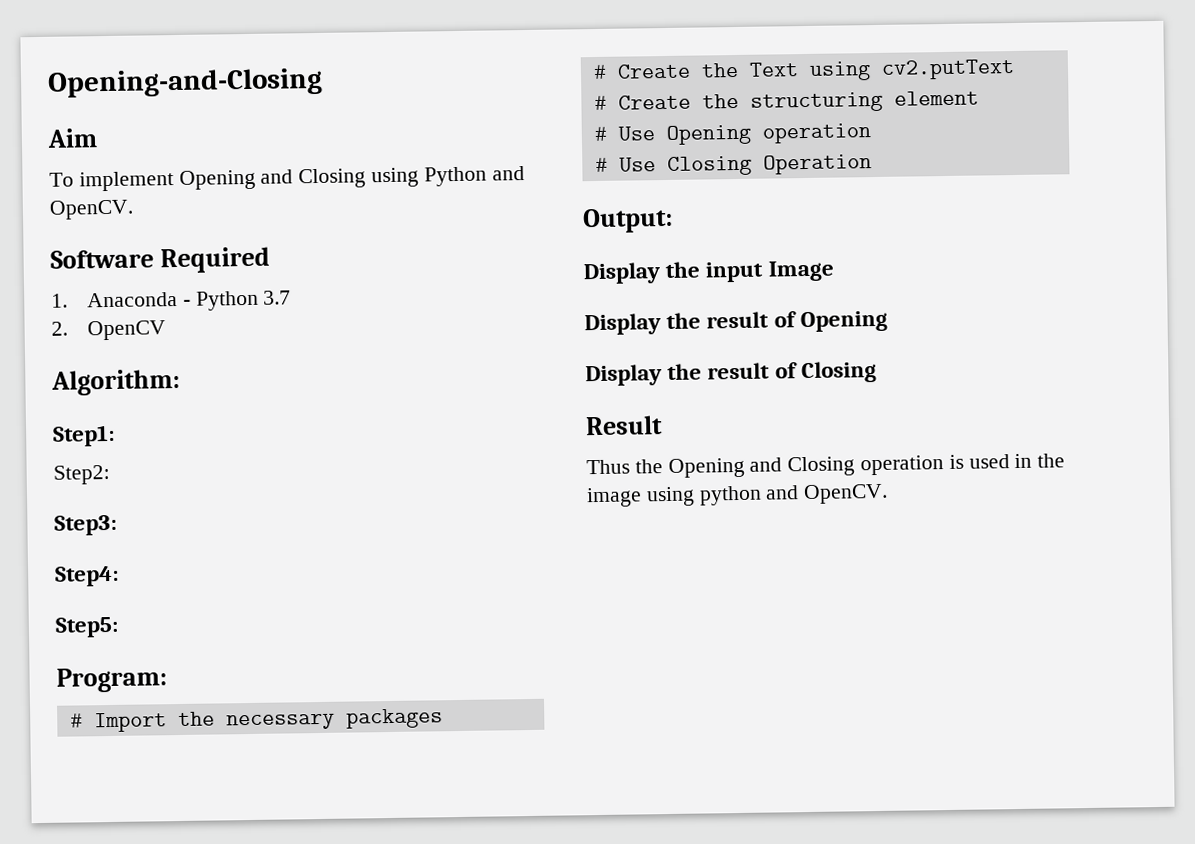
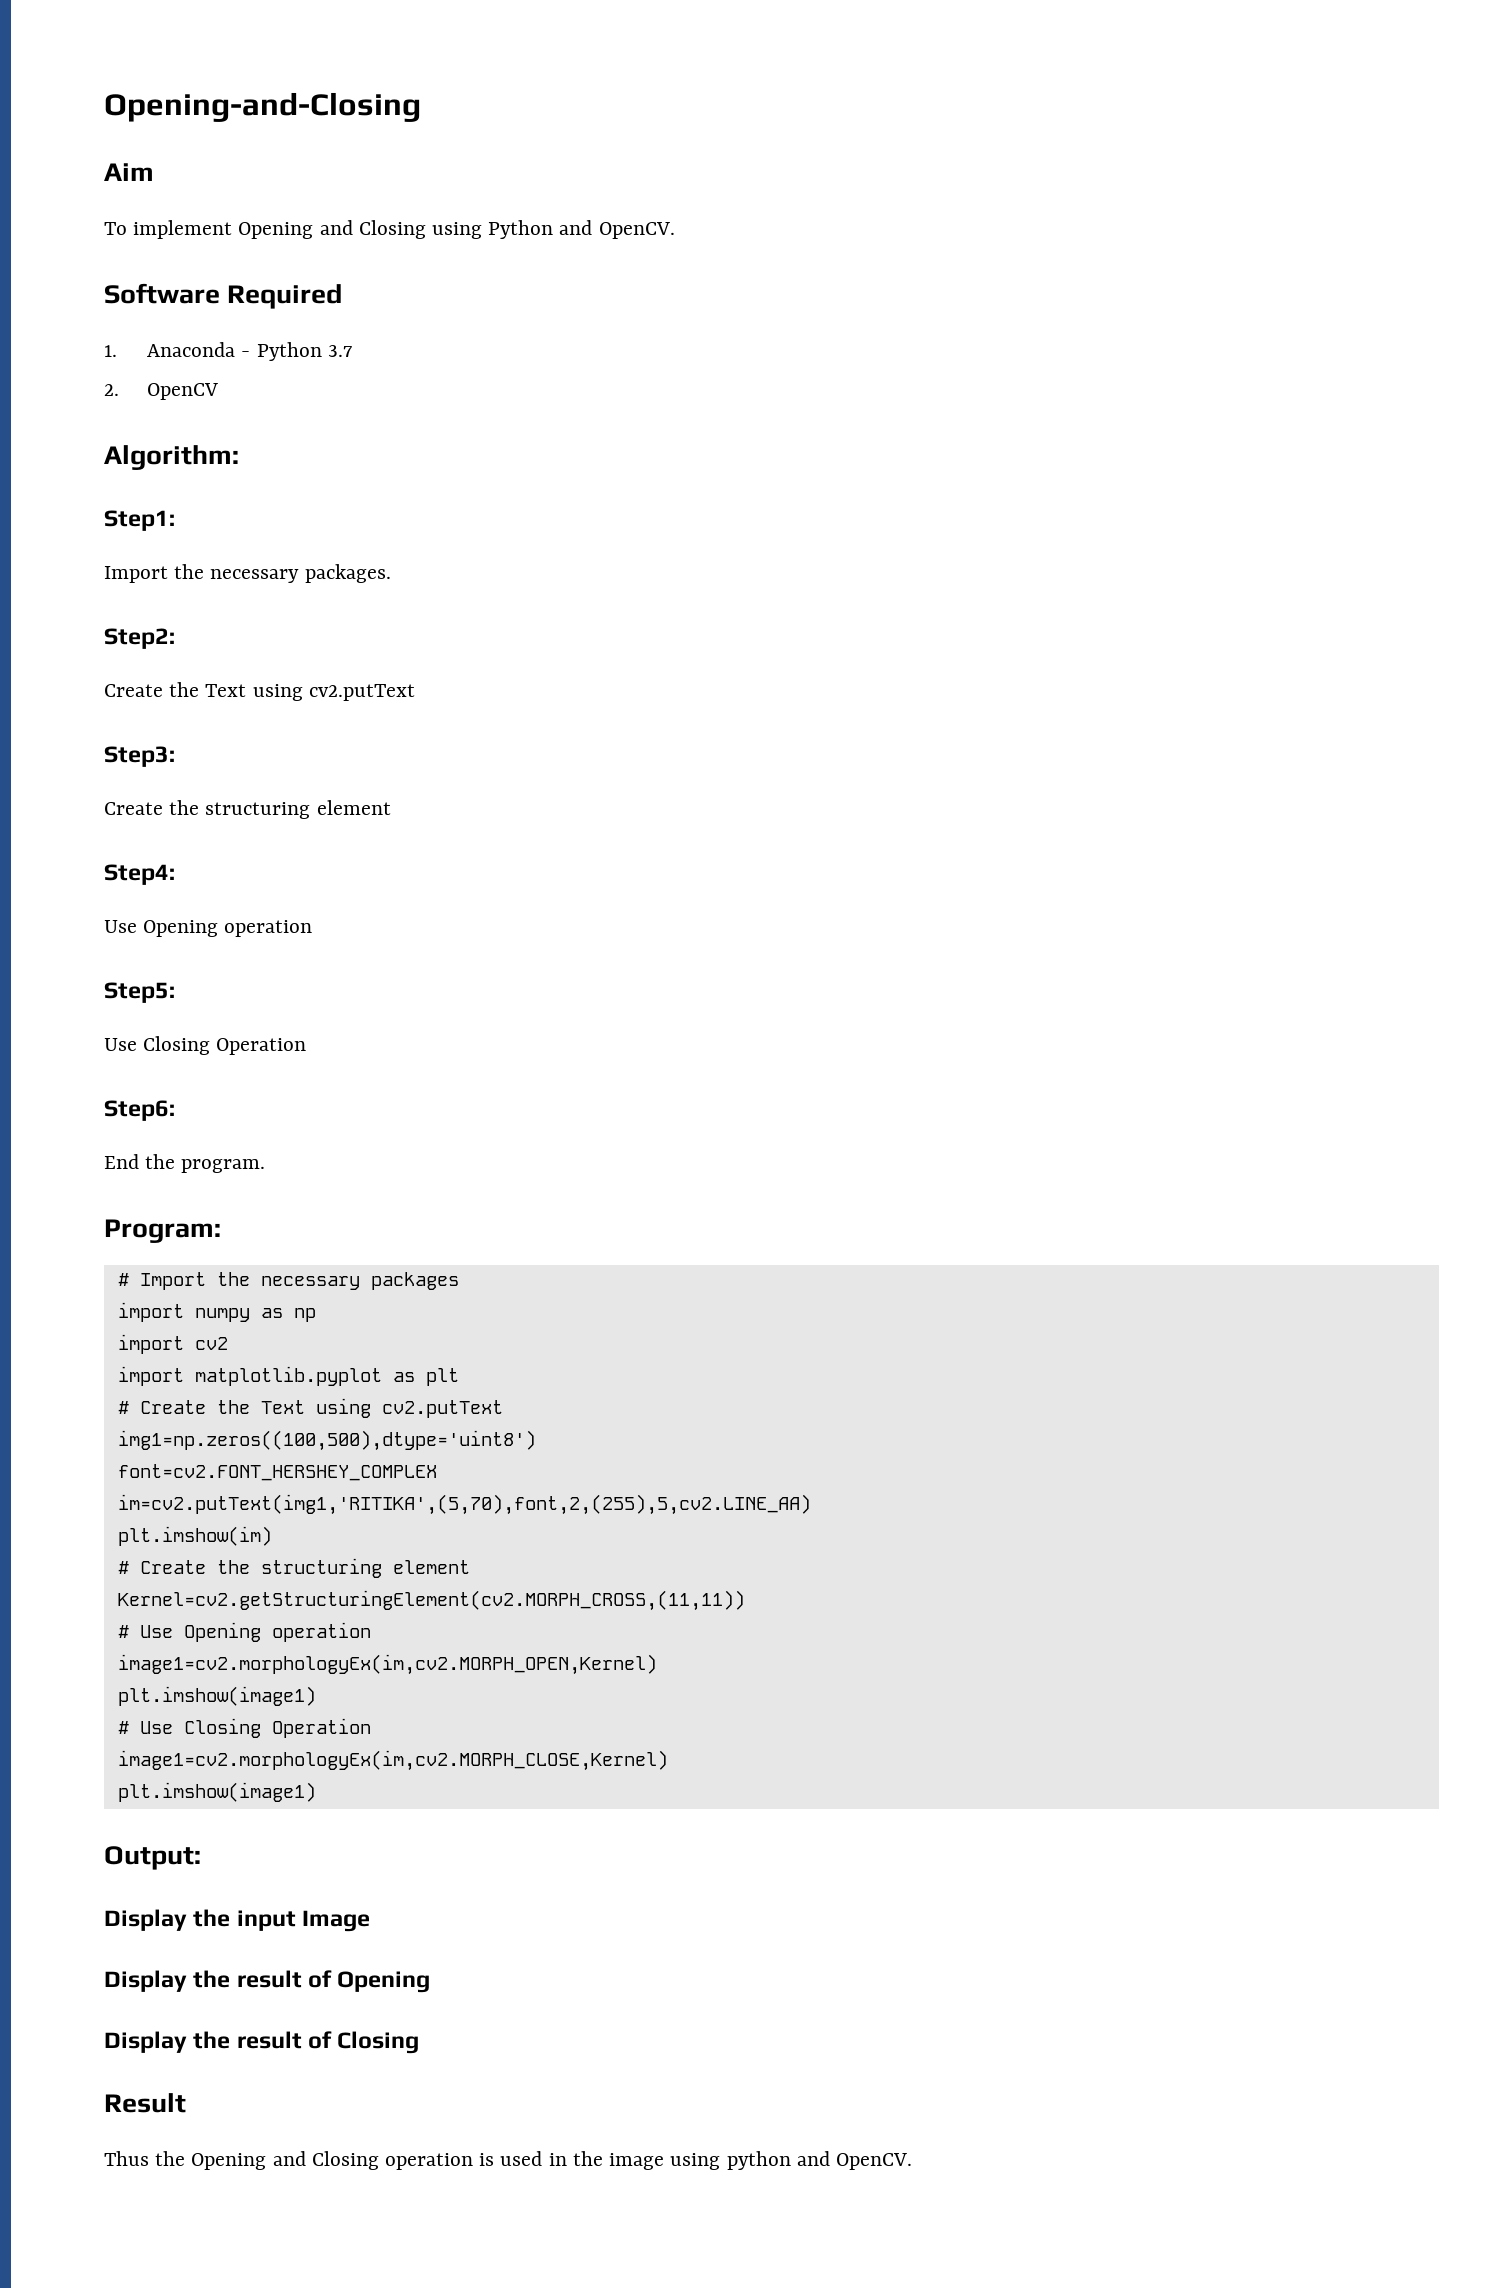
[53,464,110,485] [54,514,117,536] [55,565,119,587] [55,616,119,638] Step2: // Step3: // Step4: // Step5: -> [104,564,391,583] [104,628,175,649] [104,682,415,701] [104,746,175,767] [104,800,391,819] [104,864,175,885] [104,920,313,937] [104,982,175,1003] [104,1036,307,1055] [104,1100,175,1121] [104,1154,266,1173] Import the necessary packages. // Step2: // Create the Text using cv2.putText // Step3: // Create the structuring element // Step4: // Use Opening operation // Step5: // Use Closing Operation // Step6: // End the program.
(443, 718) none -> [117,1302,316,1322] [117,1334,228,1354] [117,1366,459,1386] // import numpy as np // import cv2 // import matplotlib.pyplot as plt
(1015, 69) none -> [117,1430,536,1451] [117,1464,437,1481] [117,1494,811,1515] [117,1526,272,1546] // img1=np.zeros((100,500),dtype='uint8') // font=cv2.FONT_HERSHEY_COMPLEX // im=cv2.putText(img1,'RITIKA',(5,70),font,2,(255),5,cv2.LINE_AA) // plt.imshow(im)
(979, 98) none -> [117,1590,745,1611] // Kernel=cv2.getStructuringElement(cv2.MORPH_CROSS,(11,11))
(872, 133) none -> [117,1654,657,1675] [117,1686,316,1706] // image1=cv2.morphologyEx(im,cv2.MORPH_OPEN,Kernel) // plt.imshow(image1)
(872, 164) none -> [117,1750,668,1771] [117,1782,316,1802] // image1=cv2.morphologyEx(im,cv2.MORPH_CLOSE,Kernel) // plt.imshow(image1)

